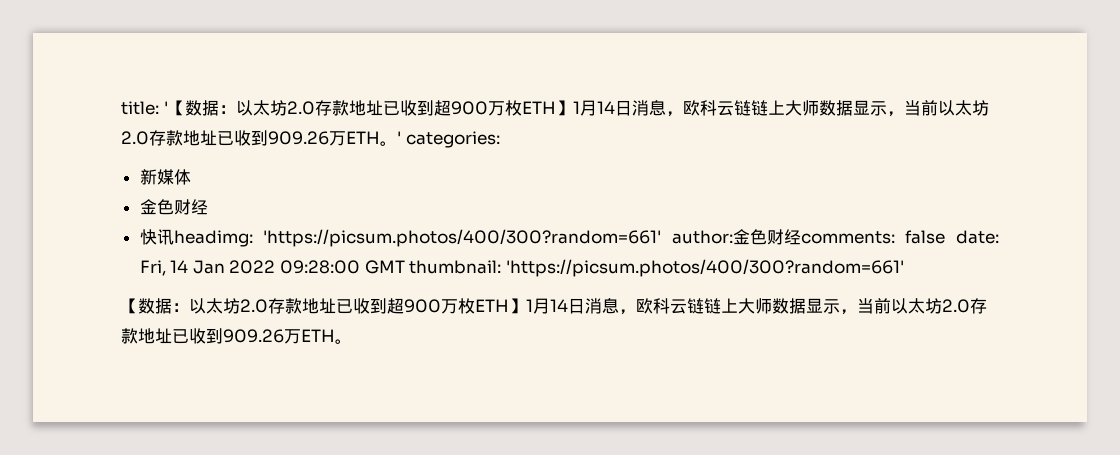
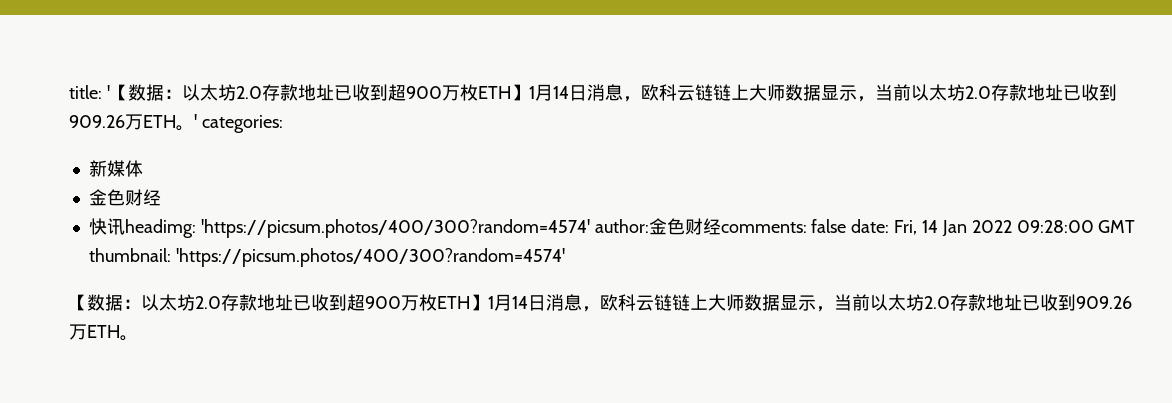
[263,229,662,247] 'https://picsum.photos/400/300?random=661' -> [200,219,590,238] 'https://picsum.photos/400/300?random=4574'
[505,259,904,277] 'https://picsum.photos/400/300?random=661' -> [175,248,565,267] 'https://picsum.photos/400/300?random=4574'

